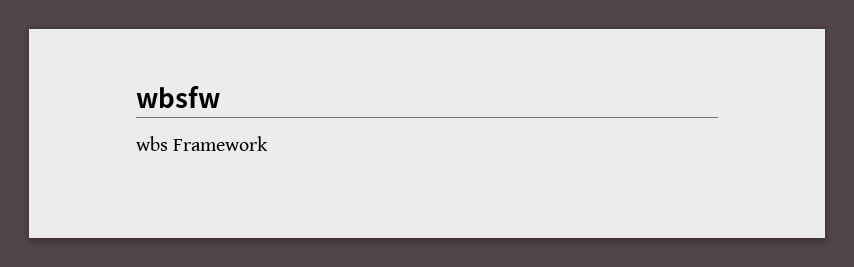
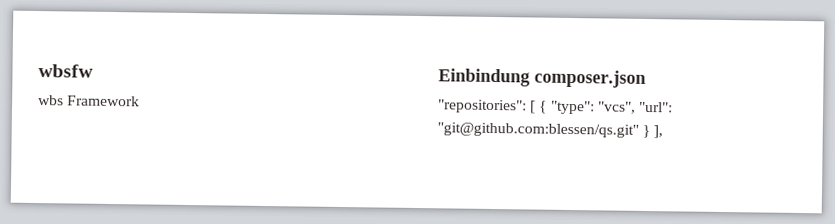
(269, 143) none -> [438,68,646,88] [437,99,673,115] [437,122,664,139] // Einbindung composer.json // "repositories": [ { "type": "vcs", "url": "git@github.com:blessen/qs.git" } ],

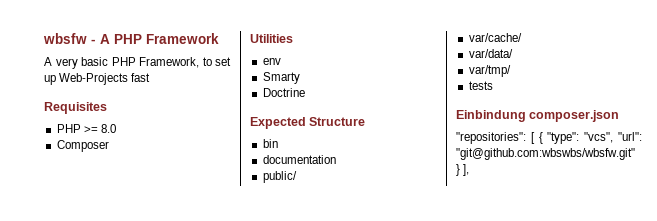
[38,95,141,107] // wbs Framework -> [91,33,219,44] [44,57,231,69] [44,73,151,85] [44,102,107,114] [56,124,116,133] [56,140,109,152] [250,34,293,43] [262,58,281,65] [262,72,300,84] [262,88,305,97] [250,117,366,129] [262,139,278,148] [262,155,336,164] [262,171,297,183] [468,33,522,42] [468,49,513,58] [468,65,511,77] [468,81,493,90] - A PHP Framework // A very basic PHP Framework, to set up Web-Projects fast // Requisites // PHP >= 8.0 // Composer // Utilities // env // Smarty // Doctrine // Expected Structure // bin // documentation // public/ // var/cache/ // var/data/ // var/tmp/ // tests
[437,122,639,138] "git@github.com:blessen/qs.git" -> [456,148,635,160] "git@github.com:wbswbs/wbsfw.git"

